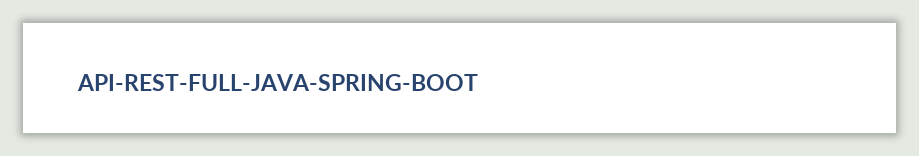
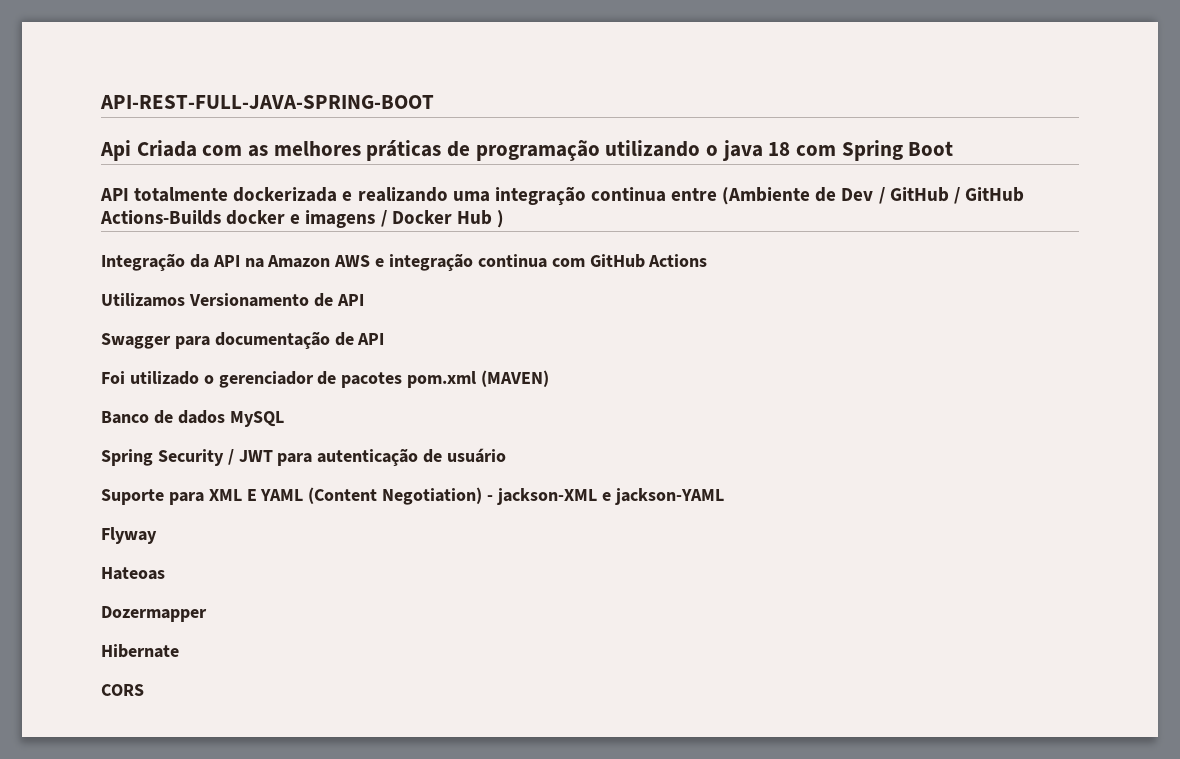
(478, 82) none -> [100,140,954,161] [100,186,1024,206] [100,210,504,228] [101,253,708,272] [101,293,364,307] [101,331,385,350] [101,370,550,388] [101,410,284,427] [101,448,507,467] [101,487,724,505] [101,527,157,544] [101,567,165,580] [101,606,207,622] [101,644,179,658] [101,684,144,696] // Api Criada com as melhores práticas de programação utilizando o java 18 com Spring Boot // API totalmente dockerizada e realizando uma integração continua entre (Ambiente de Dev / GitHub / GitHub Actions-Builds docker e imagens / Docker Hub ) // Integração da API na Amazon AWS e integração continua com GitHub Actions // Utilizamos Versionamento de API // Swagger para documentação de API // Foi utilizado o gerenciador de pacotes pom.xml (MAVEN) // Banco de dados MySQL // Spring Security / JWT para autenticação de usuário // Suporte para XML E YAML (Content Negotiation) - jackson-XML e jackson-YAML // Flyway // Hateoas // Dozermapper // Hibernate // CORS

